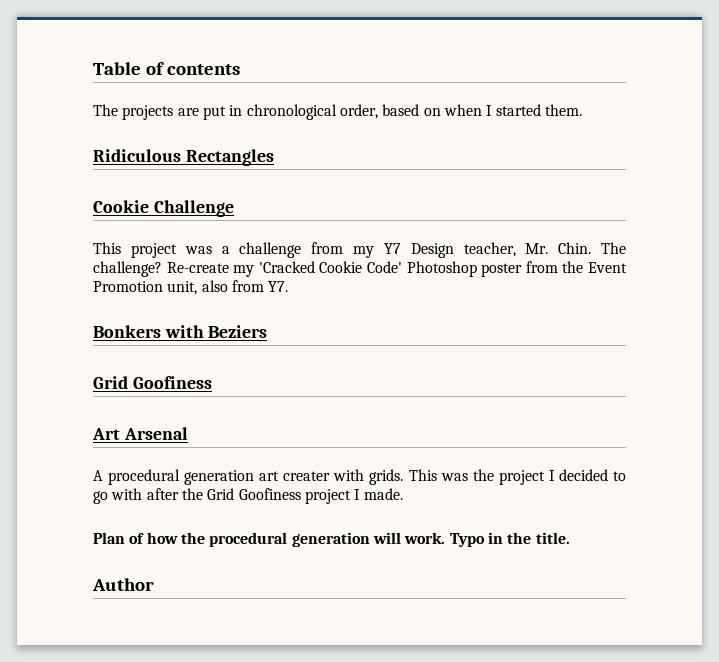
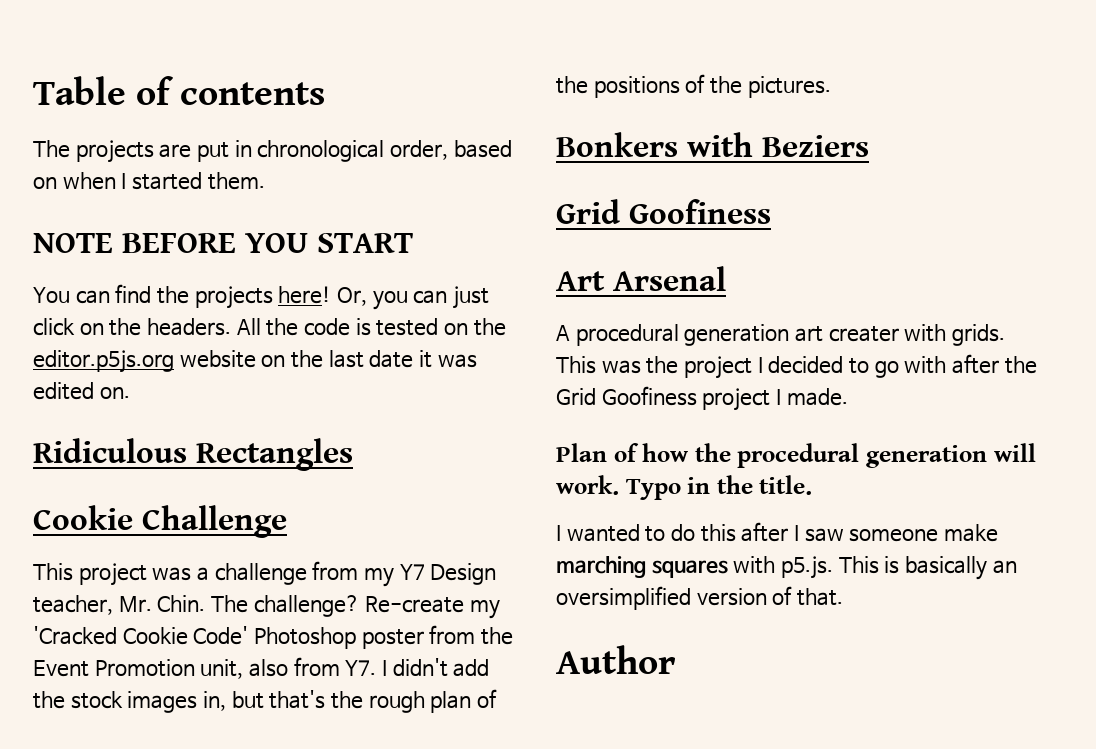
(582, 110) none -> [33,233,413,253] [33,284,489,310] [33,318,506,336] [33,350,477,373] [33,382,130,400] // NOTE BEFORE YOU START // You can find the projects here! Or, you can just click on the headers. All the code is tested on the editor.p5js.org website on the last date it was edited on.
(289, 286) none -> [381,658,490,677] [33,689,497,713] [556,74,831,98] I didn't add the stock images in, but that's the rough plan of the positions of the pictures.
(570, 538) none -> [556,522,999,542] [556,556,1017,580] [556,586,844,610] // I wanted to do this after I saw someone make marching squares with p5.js. This is basically an oversimplified version of that.

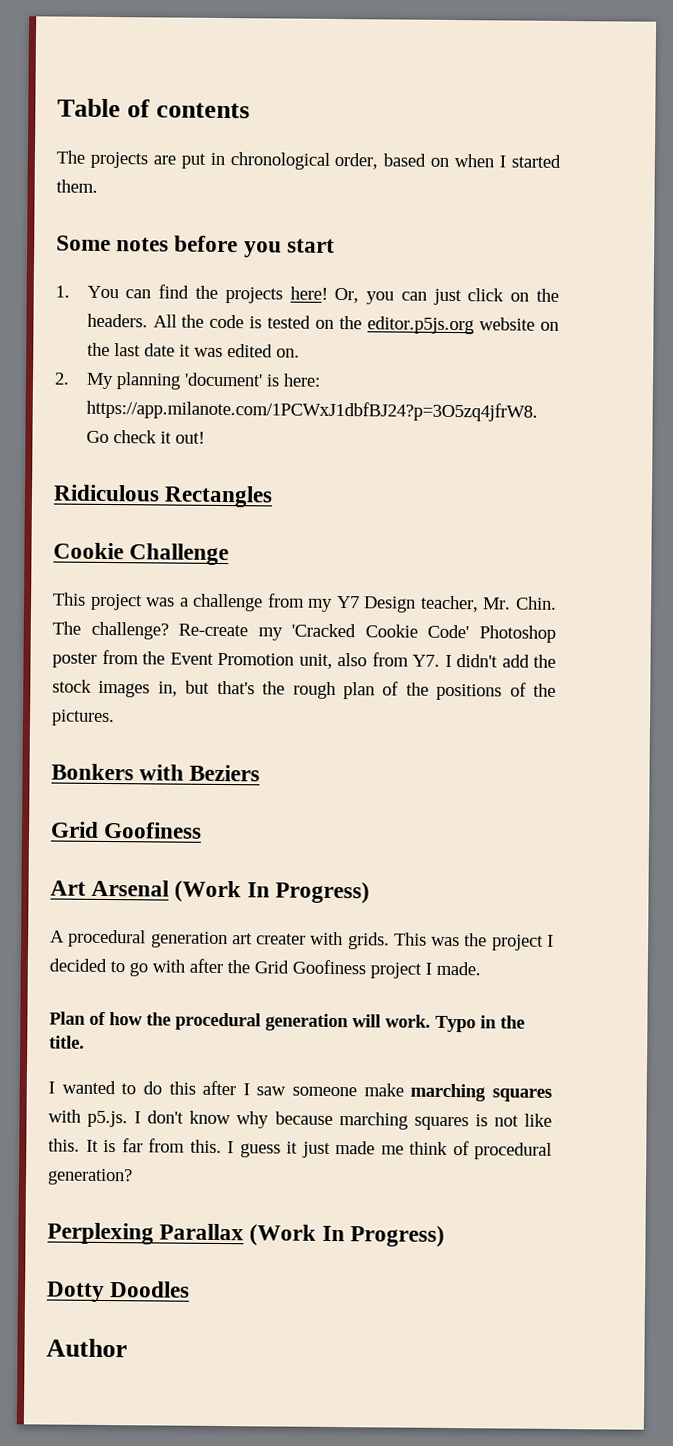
[33,233,413,253] NOTE BEFORE YOU START // -> [56,235,335,258] [55,285,70,298] Some notes before you start // 1.
(130, 393) none -> [54,372,321,390] [85,399,538,422] [85,430,205,444] // 2. My planning 'document' is here: https://app.milanote.com/1PCWxJ1dbfBJ24?p=3O5zq4jfrW8. Go check it out!
(726, 278) none -> [174,880,370,904] (Work In Progress)
[838,556,1017,580] [556,586,844,610] This is basically an oversimplified version of that. -> [134,1110,552,1131] [48,1138,552,1160] [47,1168,133,1186] [47,1222,445,1247] [46,1281,191,1302] I don't know why because marching squares is not like this. It is far from this. I guess it just made me think of procedural generation? // Perplexing Parallax (Work In Progress) // Dotty Doodles

